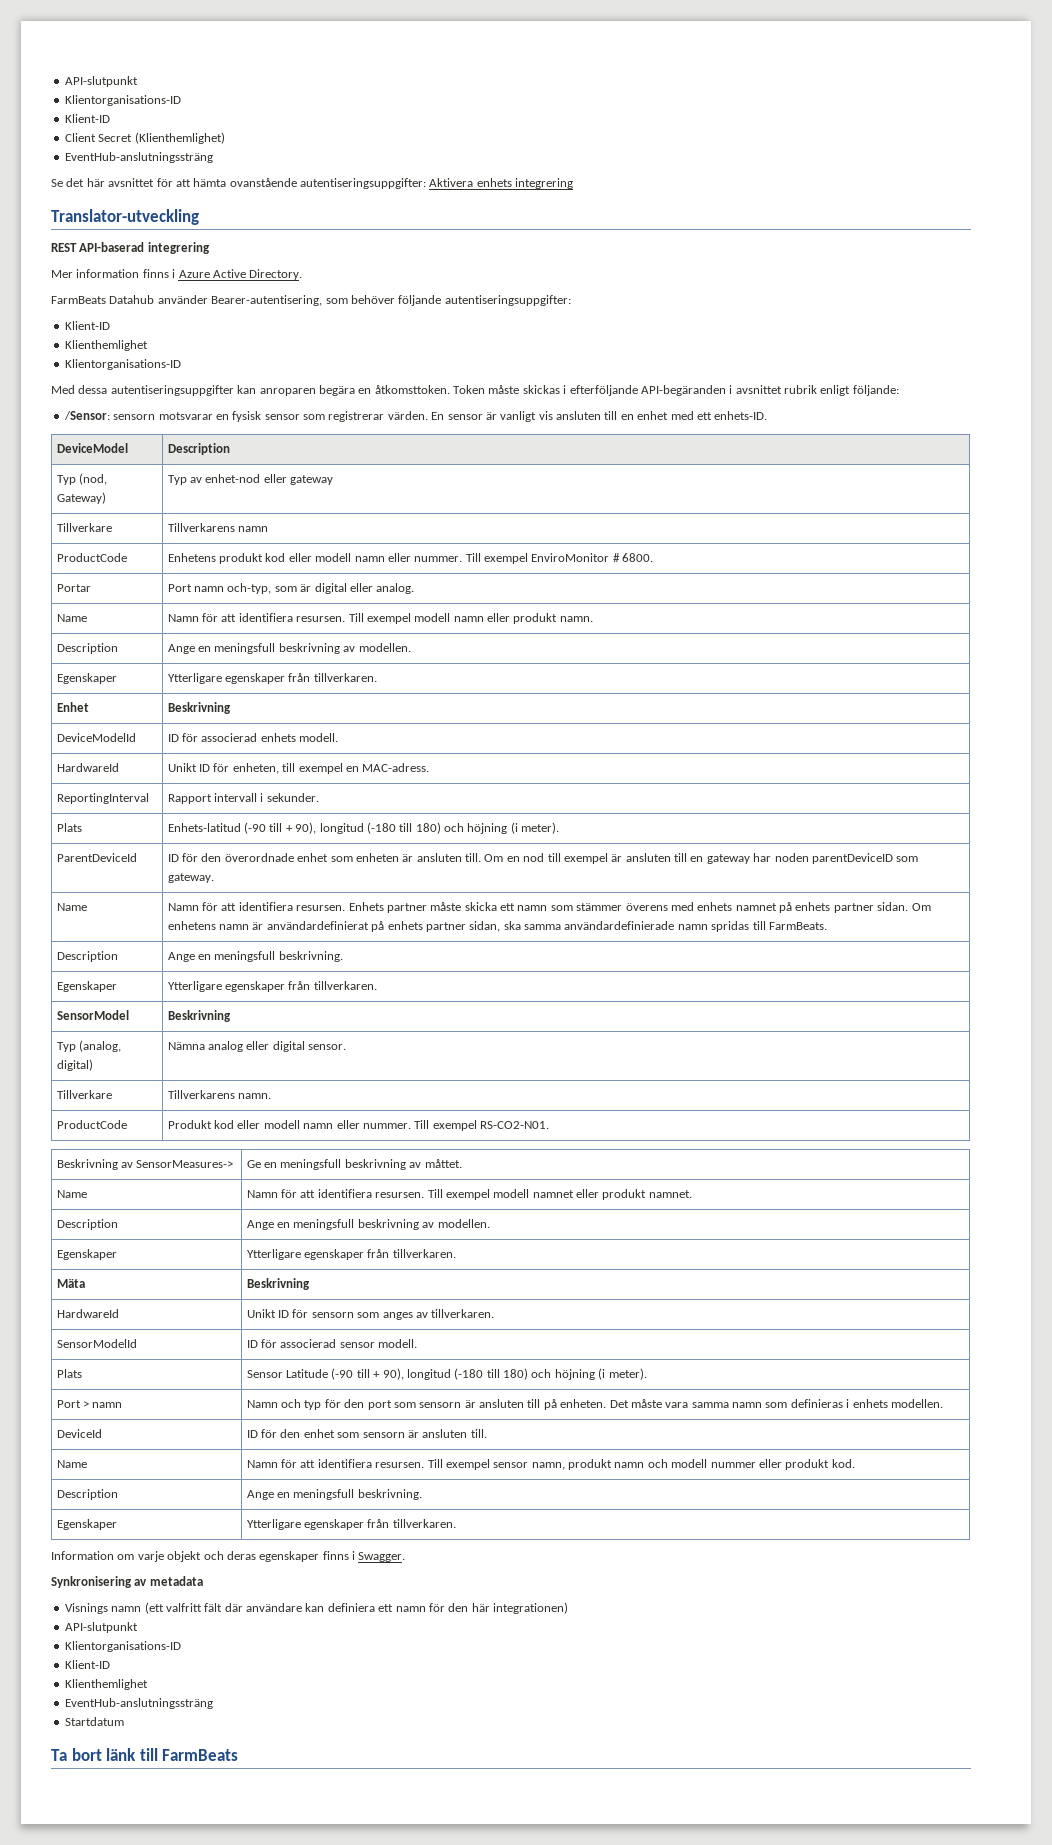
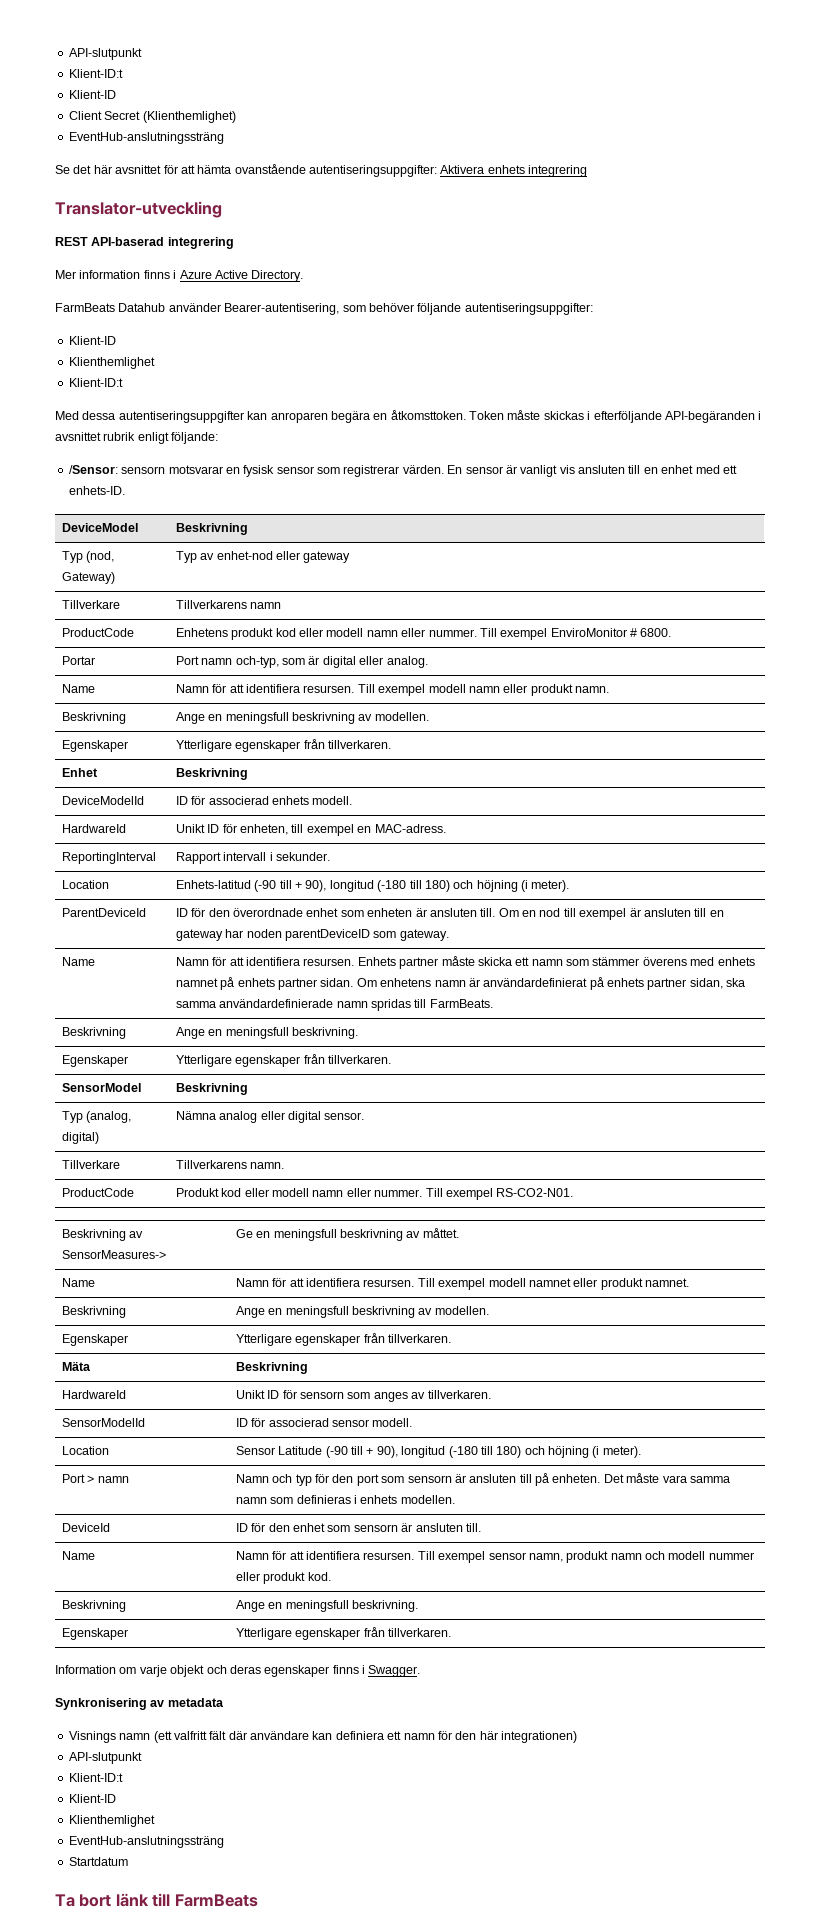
[64,76,138,87] [64,95,181,106] API-slutpunkt // Klientorganisations-ID -> [68,48,142,60] [68,69,123,78] API-slutpunkt // Klient-ID:t
[64,359,181,370] Klientorganisations-ID -> [68,378,123,387] Klient-ID:t
[167,443,230,455] Description -> [175,523,248,535] Beskrivning
[56,643,118,654] Description -> [61,712,126,724] Beskrivning
[56,823,82,832] Plats -> [61,880,109,889] Location
[56,951,118,962] Description -> [61,1027,126,1039] Beskrivning
[56,1219,118,1230] Description -> [61,1306,126,1318] Beskrivning
[56,1369,82,1378] Plats -> [61,1446,109,1455] Location
[56,1489,118,1500] Description -> [61,1600,126,1612] Beskrivning
[64,1641,181,1652] Klientorganisations-ID -> [68,1773,123,1782] Klient-ID:t

